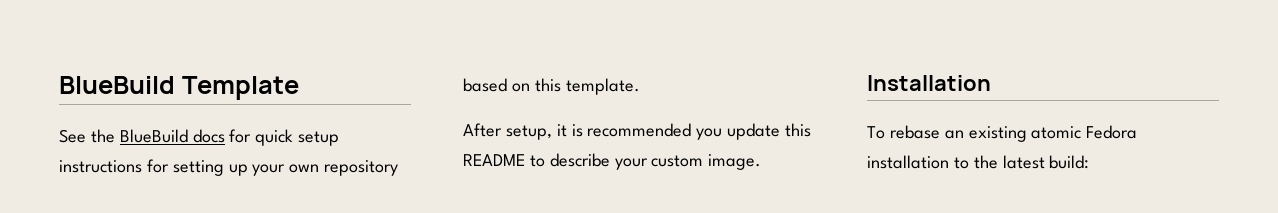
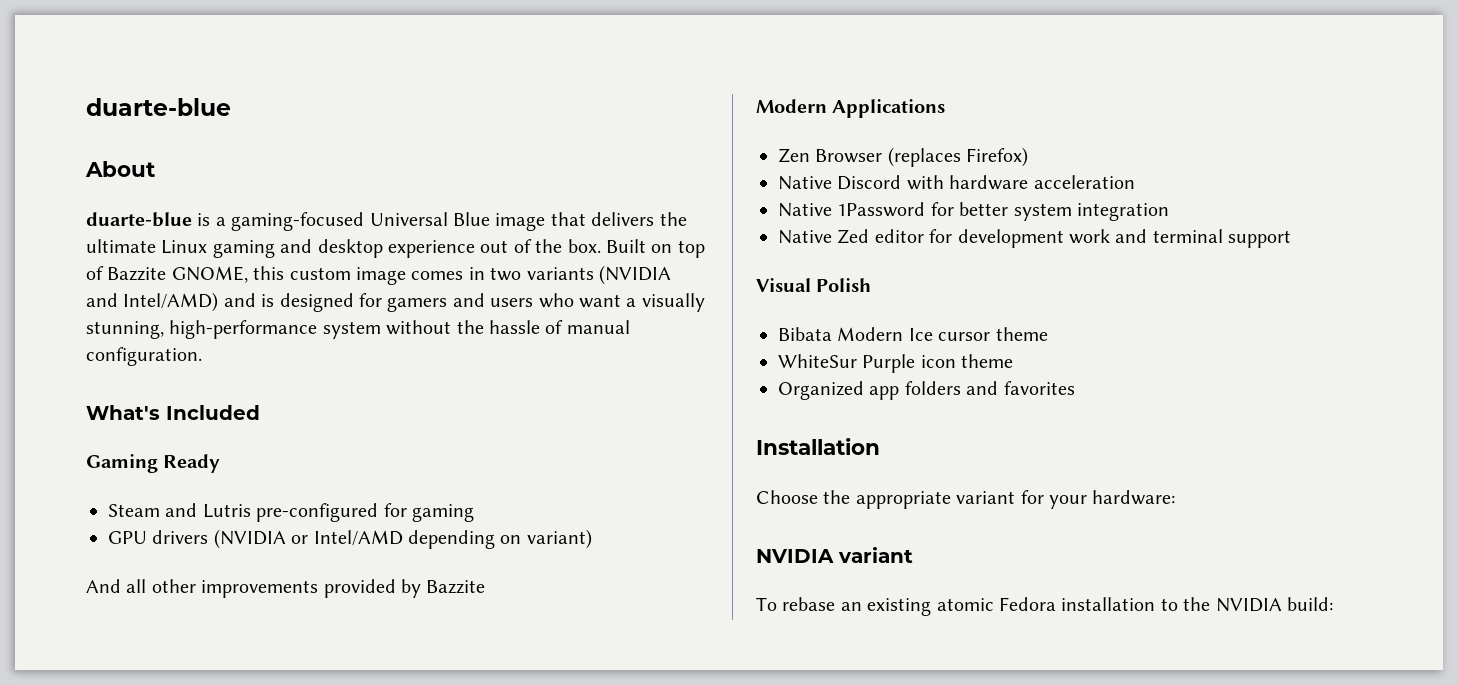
[59,76,299,100] [59,129,340,146] [59,159,399,176] [463,78,640,95] [463,123,812,140] [463,153,762,170] [867,75,991,91] BlueBuild Template // See the BlueBuild docs for quick setup instructions for setting up your own repository based on this template. // After setup, it is recommended you update this README to describe your custom image. // Installation -> [86,98,231,116] [85,161,155,177] [86,212,687,231] [86,239,705,258] [86,265,671,285] [86,292,705,312] [86,320,630,339] [86,347,202,366] [86,405,260,420] [86,454,221,473] [108,503,474,522] [108,529,592,549] [86,579,486,598] [756,99,946,118] [778,147,1029,167] [778,175,1135,190] [778,202,1169,221] [778,229,1292,248] [756,278,872,292] [778,327,1048,341] [778,354,1014,373] [778,381,1075,400] [756,438,880,455] [756,490,1176,509] [756,547,913,563] duarte-blue // About // duarte-blue is a gaming-focused Universal Blue image that delivers the ultimate Linux gaming and desktop experience out of the box. Built on top of Bazzite GNOME, this custom image comes in two variants (NVIDIA and Intel/AMD) and is designed for gamers and users who want a visually stunning, high-performance system without the hassle of manual configuration. // What's Included // Gaming Ready // Steam and Lutris pre-configured for gaming // GPU drivers (NVIDIA or Intel/AMD depending on variant) // And all other improvements provided by Bazzite // Modern Applications // Zen Browser (replaces Firefox) // Native Discord with hardware acceleration // Native 1Password for better system integration // Native Zed editor for development work and terminal support // Visual Polish // Bibata Modern Ice cursor theme // WhiteSur Purple icon theme // Organized app folders and favorites // Installation // Choose the appropriate variant for your hardware: // NVIDIA variant
[1002,155,1045,169] latest -> [1215,598,1282,612] NVIDIA

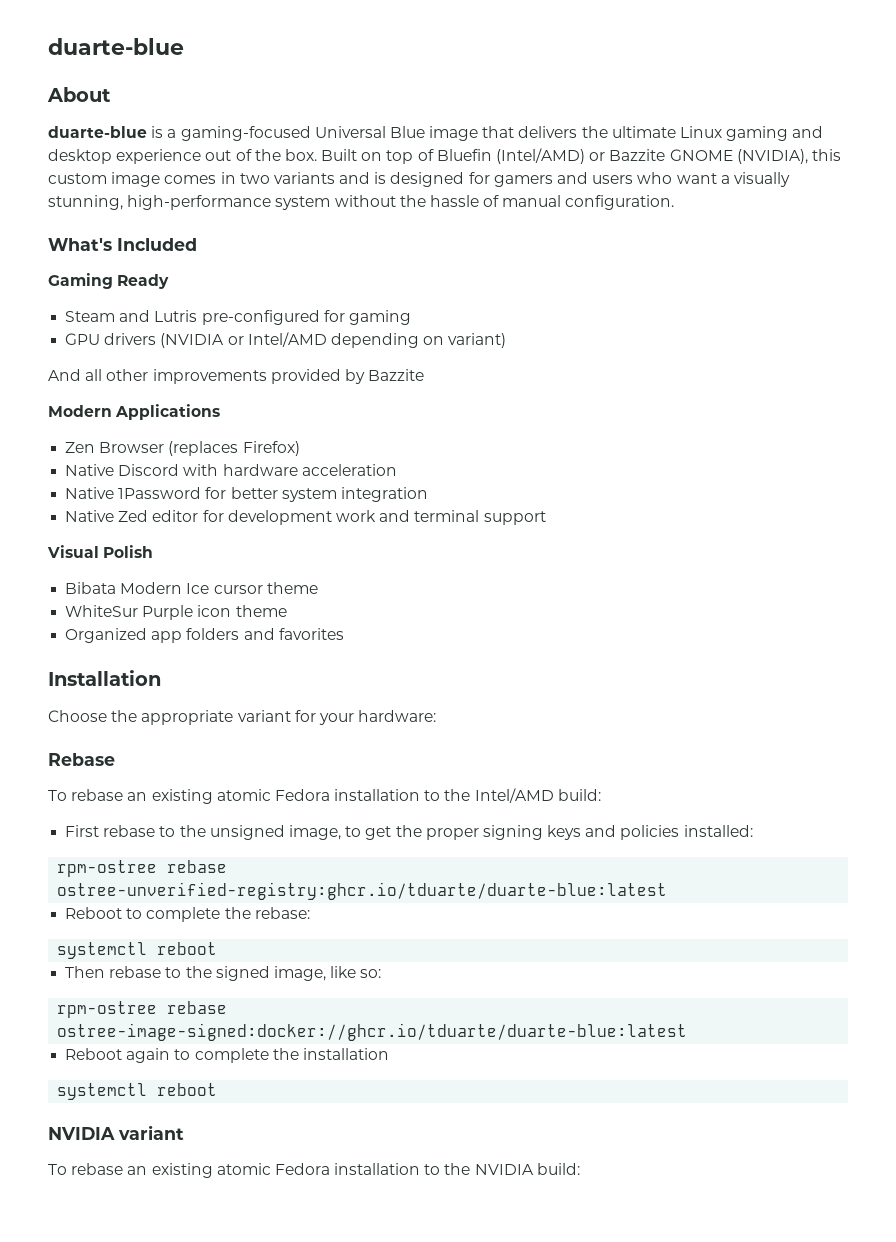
[107,266,248,283] Bazzite GNOME, -> [436,148,808,164] Bluefin (Intel/AMD) or Bazzite GNOME (NVIDIA),
[598,265,671,285] [86,292,219,312] (NVIDIA and Intel/AMD) -> (335, 178) none
(1176, 497) none -> [48,753,115,766] [48,788,601,804] [65,825,753,840] [57,860,228,877] [57,882,668,900] [65,907,310,922] [57,942,218,959] [65,966,382,981] [57,1001,228,1018] [57,1023,688,1041] [65,1048,389,1063] [57,1083,218,1100] // Rebase // To rebase an existing atomic Fedora installation to the Intel/AMD build: // First rebase to the unsigned image, to get the proper signing keys and policies installed: // rpm-ostree rebase ostree-unverified-registry:ghcr.io/tduarte/duarte-blue:latest // Reboot to complete the rebase: // systemctl reboot // Then rebase to the signed image, like so: // rpm-ostree rebase ostree-image-signed:docker://ghcr.io/tduarte/duarte-blue:latest // Reboot again to complete the installation // systemctl reboot

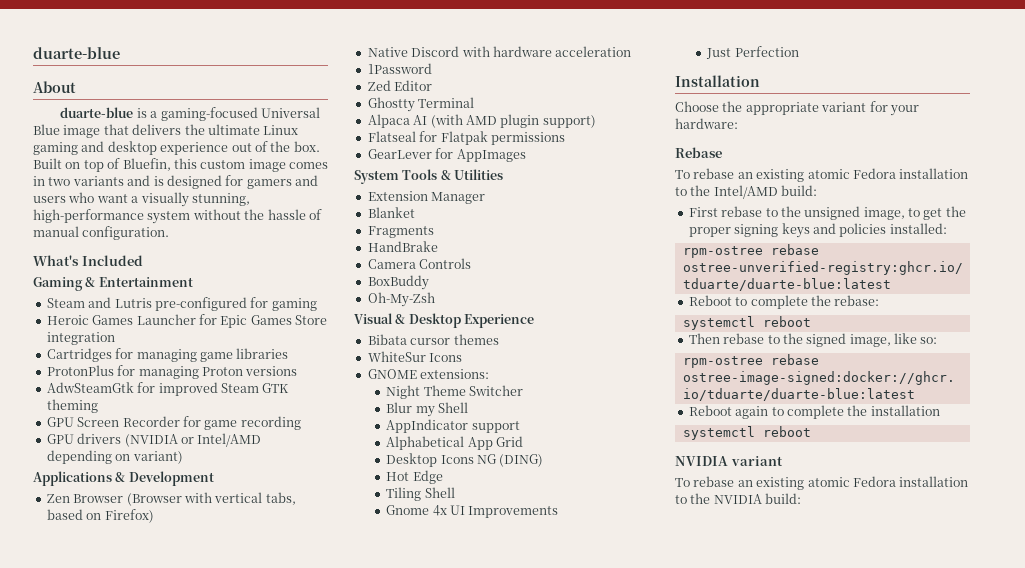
[436,148,808,164] Bluefin (Intel/AMD) or Bazzite GNOME (NVIDIA), -> [122,158,171,171] Bluefin,
[117,274,170,289] Ready -> [85,277,193,287] & Entertainment
(411, 317) none -> [46,314,327,328] [46,332,115,345] [46,348,289,362] [46,365,298,379] [46,382,290,396] [46,399,98,413] [46,416,301,430] // Heroic Games Launcher for Epic Games Store integration // Cartridges for managing game libraries // ProtonPlus for managing Proton versions // AdwSteamGtk for improved Steam GTK theming // GPU Screen Recorder for game recording
[48,369,425,384] [48,405,112,417] And all other improvements provided by Bazzite // Modern -> (183, 457) none
(221, 412) none -> [115,471,214,486] & Development
[168,441,239,456] (replaces -> [126,492,296,506] [46,509,102,520] (Browser with vertical tabs, based on
[65,487,115,499] Native -> (632, 51) none
[205,487,428,502] [65,510,546,525] [47,545,154,558] [65,582,318,594] [65,605,287,620] [65,628,344,643] for better system integration // Native Zed editor for development work and terminal support // Visual Polish // Bibata Modern Ice cursor theme // WhiteSur Purple icon theme // Organized app folders and favorites -> [367,80,433,91] [367,97,475,112] [367,114,596,128] [367,131,565,145] [367,148,526,162] [354,169,504,184] [367,191,486,204] [367,207,415,218] [367,226,434,238] [367,241,438,252] [367,258,472,269] [367,275,429,290] [367,292,435,307] [354,313,535,328] [367,334,499,345] [367,351,463,362] [367,369,490,379] [386,385,523,399] [386,402,468,417] [386,419,520,433] [386,436,523,450] [386,453,544,467] [386,470,443,484] [386,487,455,501] [386,505,559,518] [706,46,799,59] // Zed Editor // Ghostty Terminal // Alpaca AI (with AMD plugin support) // Flatseal for Flatpak permissions // GearLever for AppImages // System Tools & Utilities // Extension Manager // Blanket // Fragments // HandBrake // Camera Controls // BoxBuddy // Oh-My-Zsh // Visual & Desktop Experience // Bibata cursor themes // WhiteSur Icons // GNOME extensions: // Night Theme Switcher // Blur my Shell // AppIndicator support // Alphabetical App Grid // Desktop Icons NG (DING) // Hot Edge // Tiling Shell // Gnome 4x UI Improvements // Just Perfection

